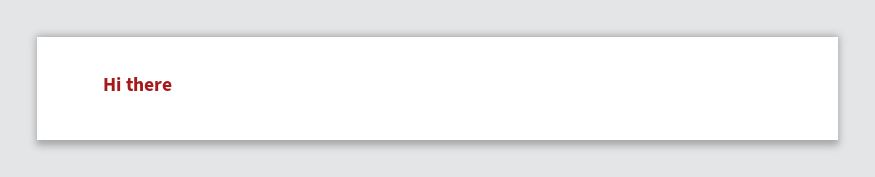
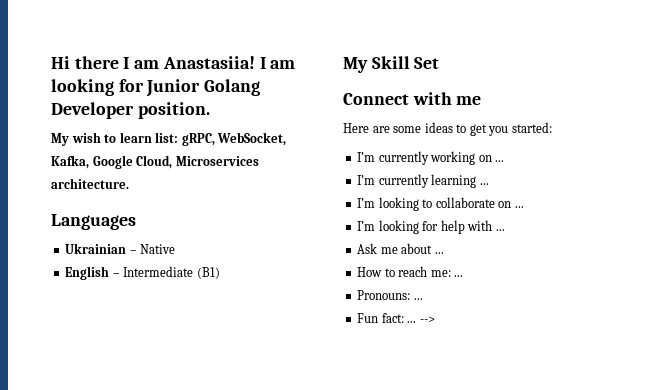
(173, 84) none -> [123,56,296,69] [51,79,261,97] [51,102,210,119] [51,132,287,146] [51,155,259,169] [51,178,129,189] [51,214,136,230] [65,243,176,254] [65,266,220,280] [343,56,440,73] [343,92,482,105] [343,122,552,136] [357,151,505,165] [357,174,489,188] [357,197,524,211] [357,220,505,234] [357,243,444,254] [357,266,464,277] [357,290,423,300] [357,313,435,323] I am Anastasiia! I am looking for Junior Golang Developer position. // My wish to learn list: gRPC, WebSocket, Kafka, Google Cloud, Microservices architecture. // Languages // Ukrainian – Native // English – Intermediate (B1) // My Skill Set // Connect with me // Here are some ideas to get you started: // I’m currently working on ... // I’m currently learning ... // I’m looking to collaborate on ... // I’m looking for help with ... // Ask me about ... // How to reach me: ... // Pronouns: ... // Fun fact: ... -->

